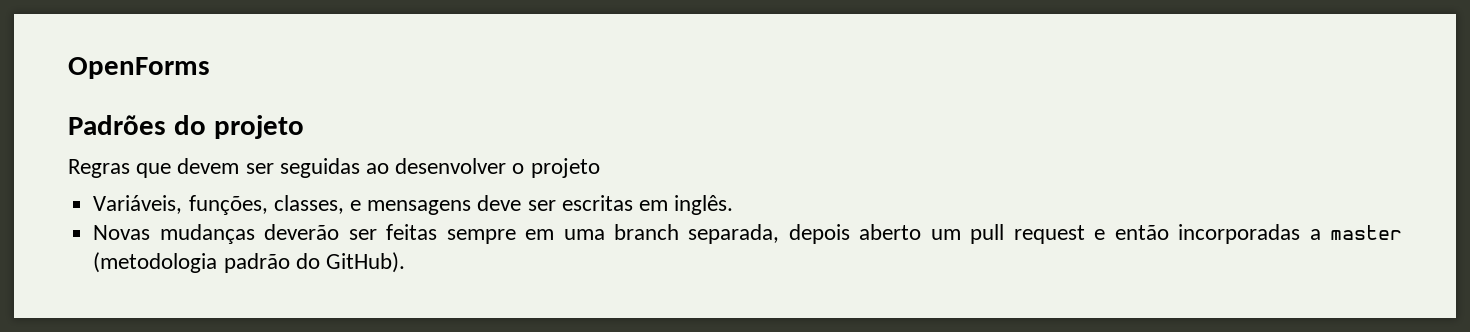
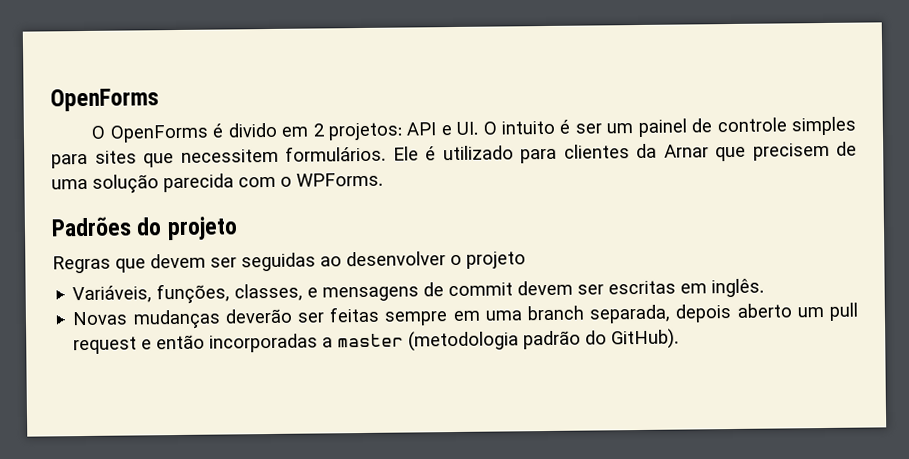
[68,57,210,79] OpenForms -> [50,88,159,112] [91,116,857,143] [51,141,857,169] [51,172,383,194] OpenForms // O OpenForms é divido em 2 projetos: API e UI. O intuito é ser um painel de controle simples para sites que necessitem formulários. Ele é utilizado para clientes da Arnar que precisem de uma solução parecida com o WPForms.
[477,195,522,211] deve -> [423,280,574,297] de commit devem

